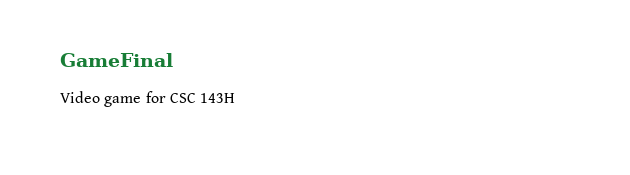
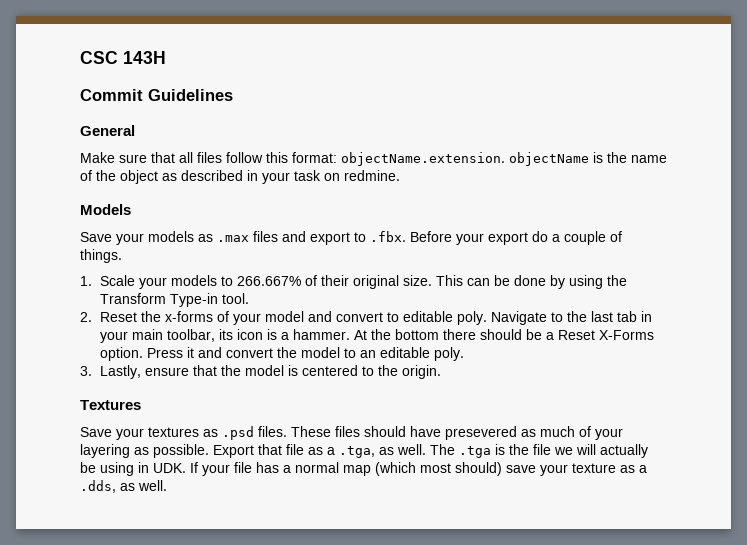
[60,53,173,67] [60,91,236,107] GameFinal // Video game for CSC 143H -> [80,51,166,64] [80,89,233,101] [80,125,135,136] [80,152,667,166] [80,170,400,184] [80,204,131,215] [80,231,622,245] [80,249,122,263] [80,275,628,289] [100,293,250,307] [80,311,653,325] [100,329,655,343] [100,347,465,361] [80,365,442,379] [80,400,141,410] [80,426,623,440] [80,444,648,458] [80,462,647,476] [80,480,167,493] CSC 143H // Commit Guidelines // General // Make sure that all files follow this format: objectName.extension. objectName is the name of the object as described in your task on redmine. // Models // Save your models as .max files and export to .fbx. Before your export do a couple of things. // 1. Scale your models to 266.667% of their original size. This can be done by using the Transform Type-in tool. // 2. Reset the x-forms of your model and convert to editable poly. Navigate to the last tab in your main toolbar, its icon is a hammer. At the bottom there should be a Reset X-Forms option. Press it and convert the model to an editable poly. // 3. Lastly, ensure that the model is centered to the origin. // Textures // Save your textures as .psd files. These files should have presevered as much of your layering as possible. Export that file as a .tga, as well. The .tga is the file we will actually be using in UDK. If your file has a normal map (which most should) save your texture as a .dds, as well.

